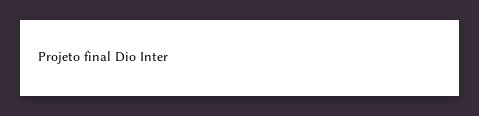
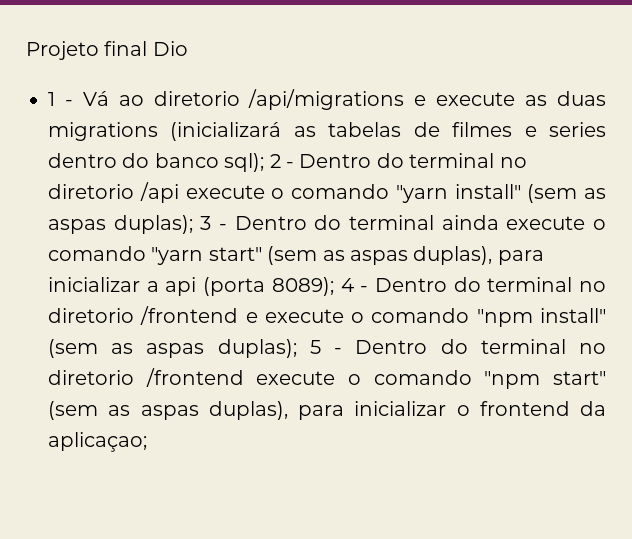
[140,52,168,61] Inter -> [48,89,607,110] [48,122,606,141] [48,153,527,172] [48,182,606,203] [48,215,606,234] [48,246,544,265] [48,277,606,296] [48,306,606,327] [48,339,606,358] [48,368,607,389] [48,401,606,420] [48,432,147,452] // 1 - Vá ao diretorio /api/migrations e execute as duas migrations (inicializará as tabelas de filmes e series dentro do banco sql); 2 - Dentro do terminal no diretorio /api execute o comando "yarn install" (sem as aspas duplas); 3 - Dentro do terminal ainda execute o comando "yarn start" (sem as aspas duplas), para inicializar a api (porta 8089); 4 - Dentro do terminal no diretorio /frontend e execute o comando "npm install" (sem as aspas duplas); 5 - Dentro do terminal no diretorio /frontend execute o comando "npm start" (sem as aspas duplas), para inicializar o frontend da aplicaçao;

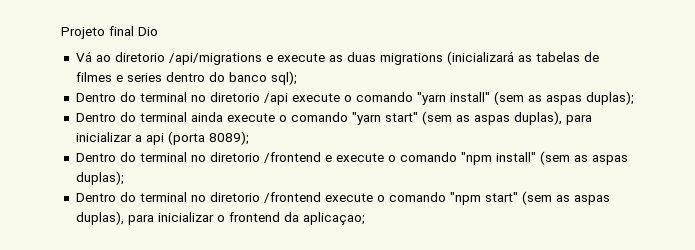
[48,92,73,106] 1 - -> (158, 31) none
[269,154,294,168] 2 - -> (297, 78) //
[200,216,227,230] 3 - -> (634, 98) //
[340,278,369,292] 4 - -> (249, 138) //
[309,340,343,354] 5 - -> (124, 178) //

